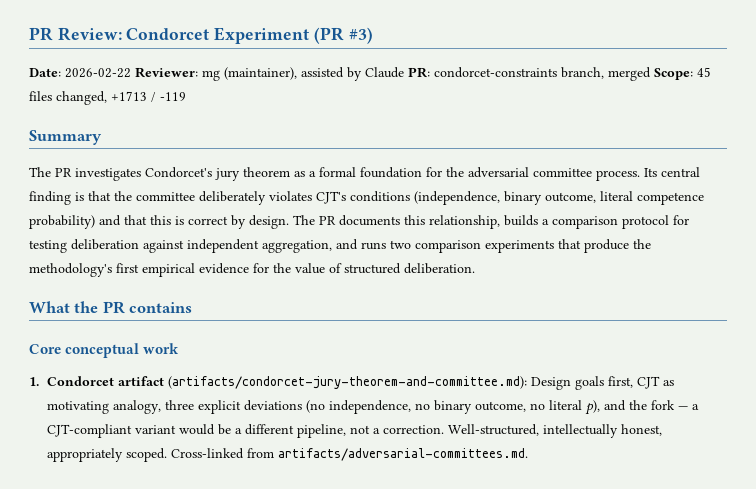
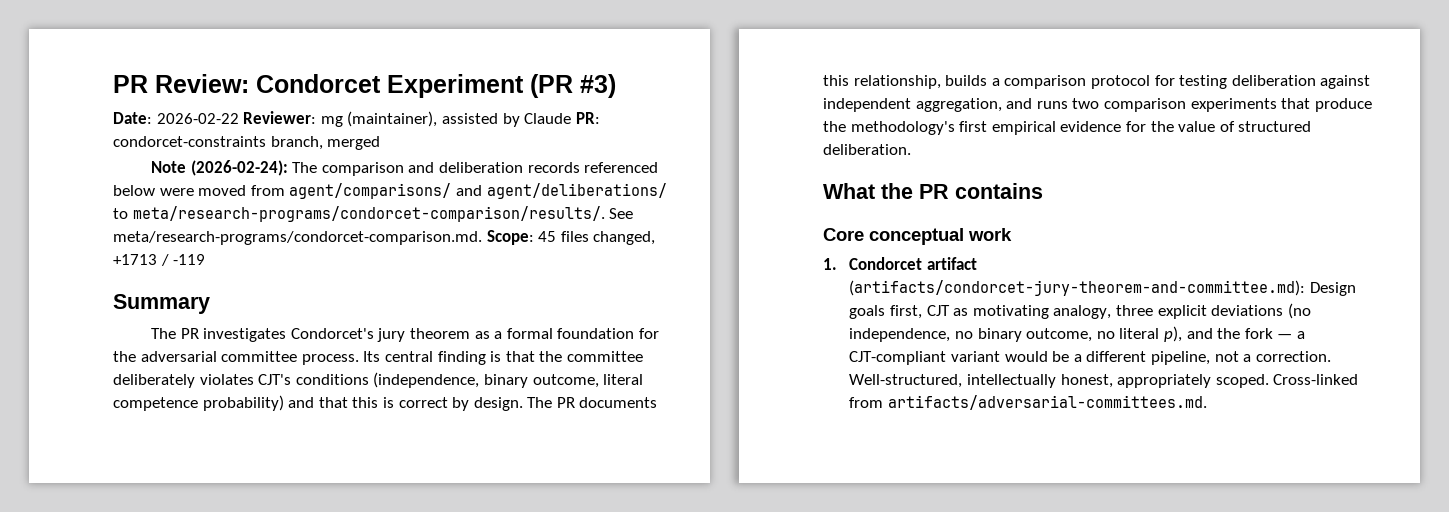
(651, 74) none -> [151,160,659,176] [113,183,667,199] [113,206,634,222] [113,231,482,245] // Note (2026-02-24): The comparison and deliberation records referenced below were moved from agent/comparisons/ and agent/deliberations/ to meta/research-programs/condorcet-comparison/results/. See meta/research-programs/condorcet-comparison.md.

